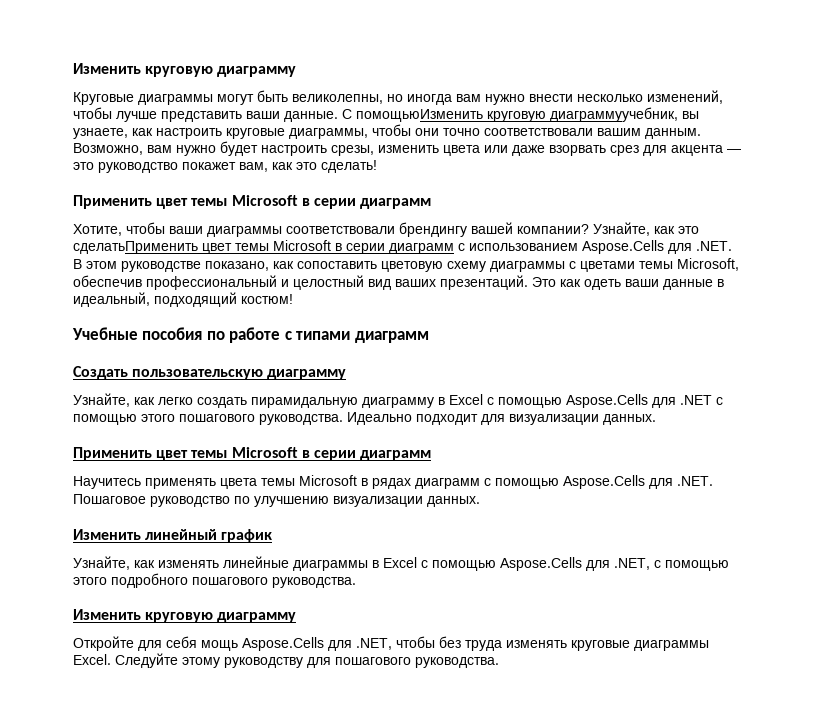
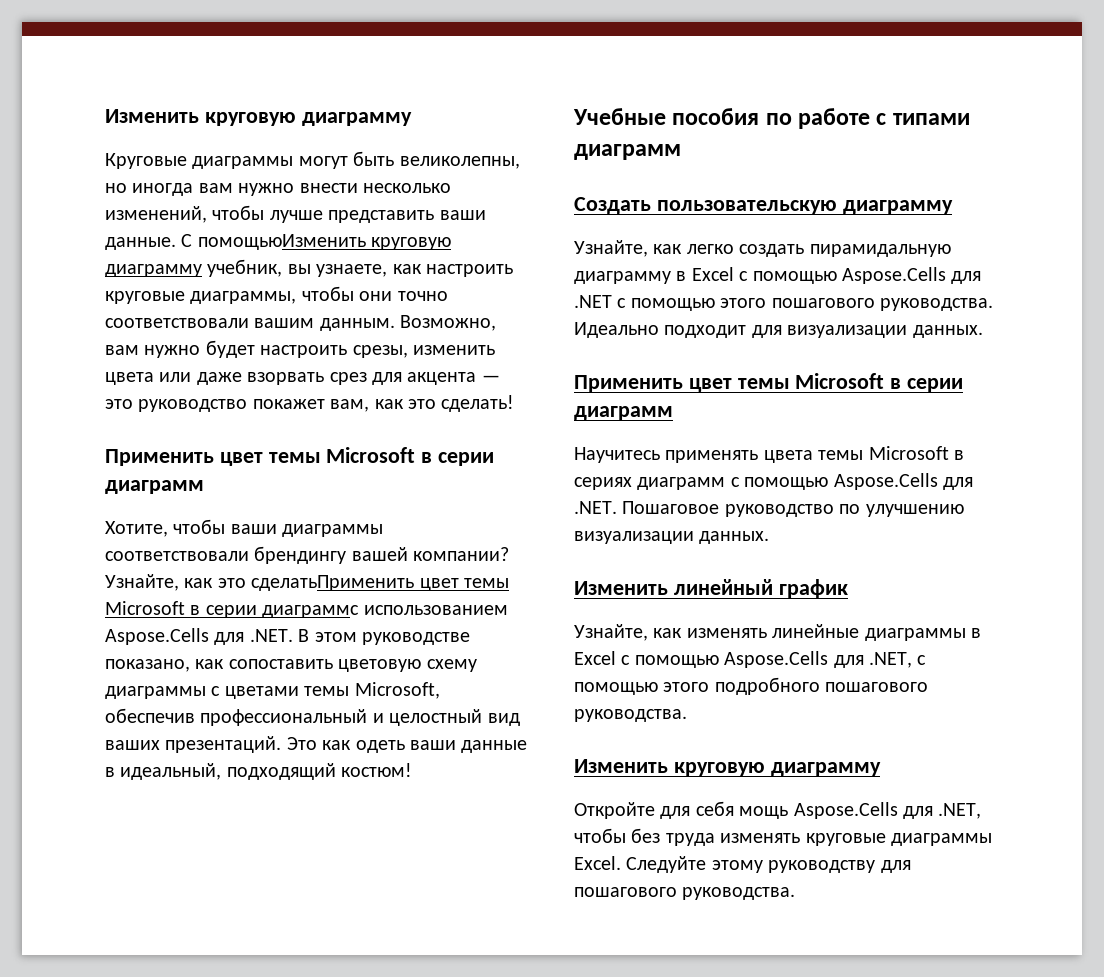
[550,107,678,122] диаграммуучебник, -> [105,259,283,277] диаграмму учебник,
[389,243,465,254] диаграмм с -> [262,605,360,618] диаграммс
[372,478,411,489] рядах -> [574,477,632,490] сериях

